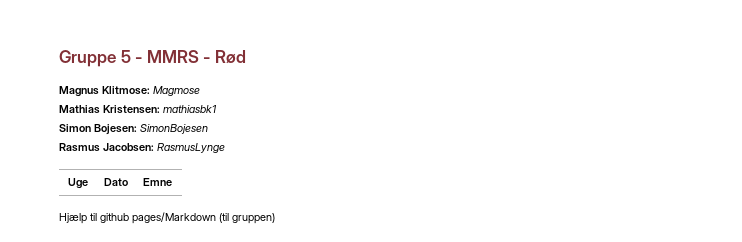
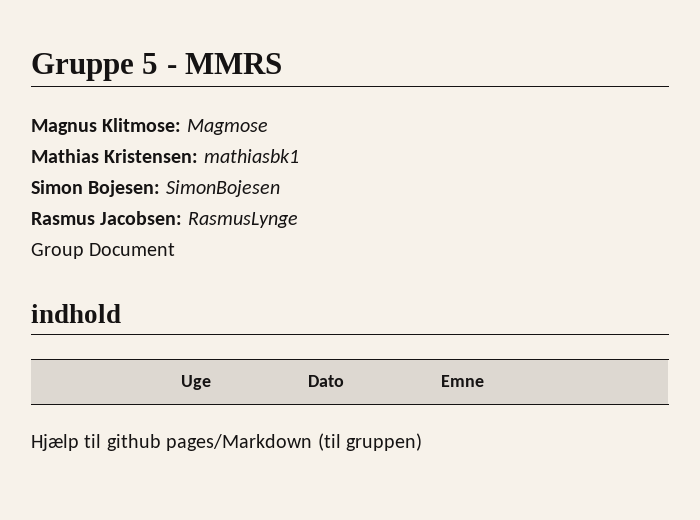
[203,50,246,64] - Rød -> (283, 63) none
(225, 148) none -> [31,243,176,259] [31,304,121,323] // Group Document // indhold

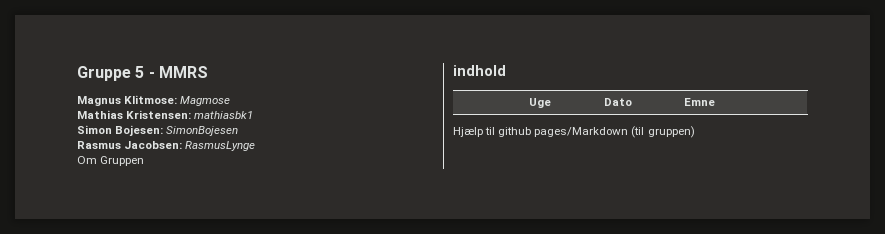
[31,243,176,259] Group Document -> [77,156,145,166] Om Gruppen

